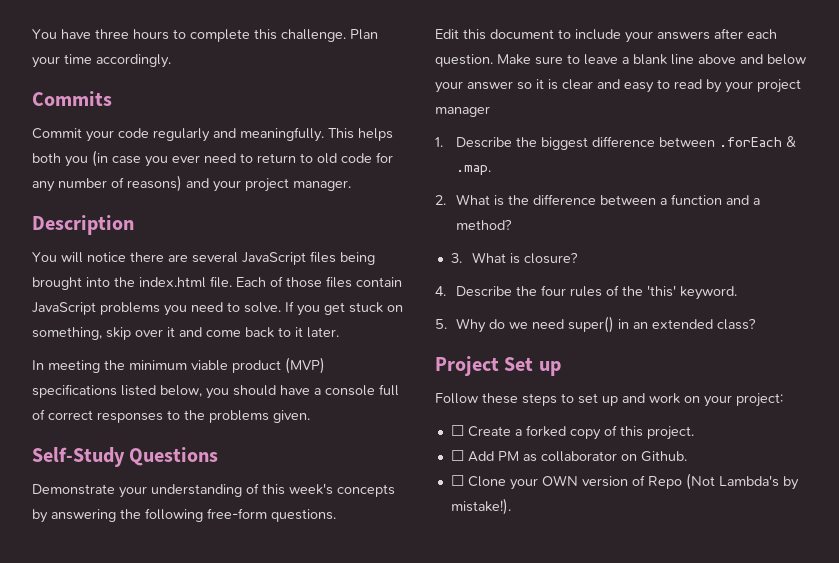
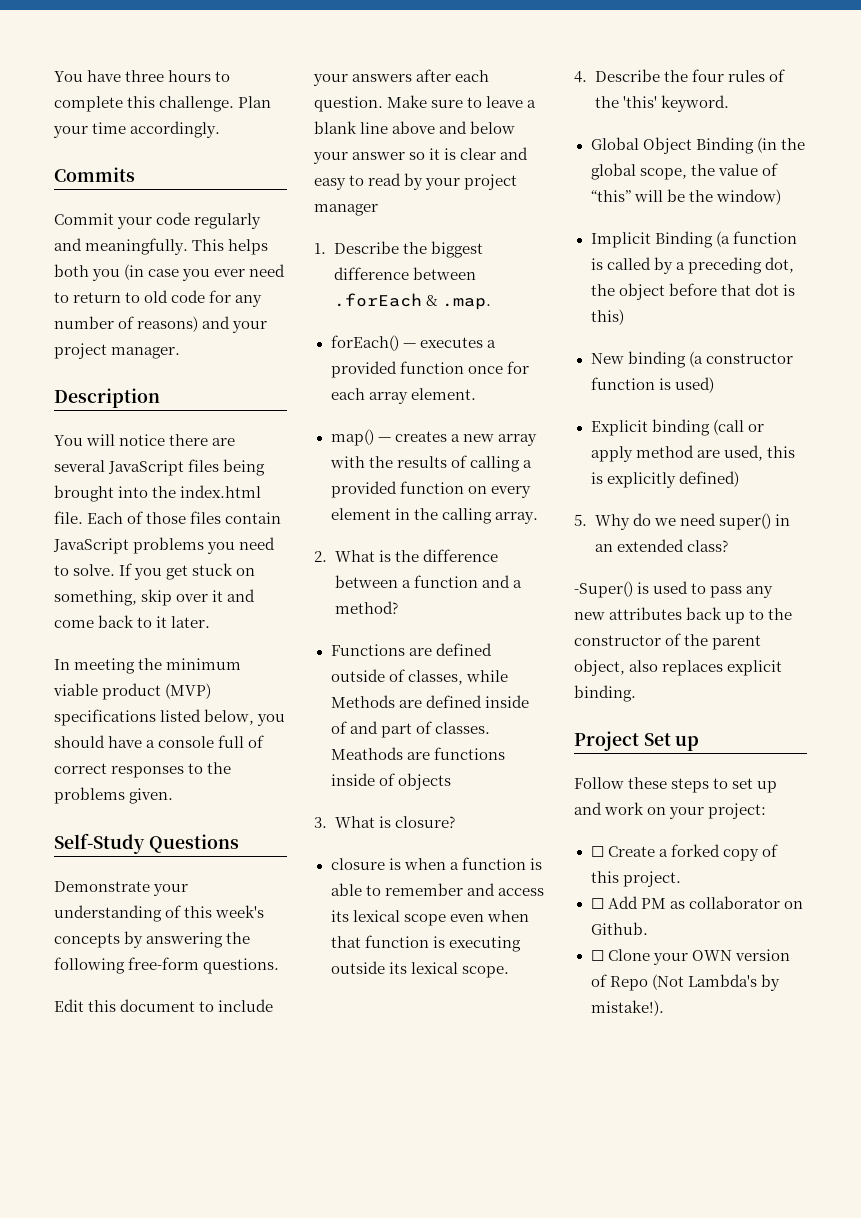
(491, 170) none -> [330,335,496,351] [330,361,529,378] [330,388,476,404] [330,429,537,446] [329,455,532,472] [330,481,531,498] [330,508,538,524] // forEach() — executes a provided function once for each array element. // map() — creates a new array with the results of calling a provided function on every element in the calling array.
[450,252,578,264] 3. What is closure? -> [330,643,492,656] [330,669,508,685] [330,695,529,708] [330,721,490,738] [330,747,505,760] [330,773,451,790] [314,816,455,828] [330,857,542,870] [330,883,544,896] [330,910,529,926] [330,935,521,952] [330,961,509,978] Functions are defined outside of classes, while Methods are defined inside of and part of classes. Meathods are functions inside of objects // 3. What is closure? // closure is when a function is able to remember and access its lexical scope even when that function is executing outside its lexical scope.
(737, 293) none -> [590,137,805,154] [590,163,778,180] [590,189,781,205] [590,231,797,248] [590,257,794,274] [590,283,795,300] [590,309,624,325] [590,351,793,368] [590,377,714,393] [590,419,764,436] [590,445,795,462] [590,471,739,488] // Global Object Binding (in the global scope, the value of “this” will be the window) // Implicit Binding (a function is called by a preceding dot, the object before that dot is this) // New binding (a constructor function is used) // Explicit binding (call or apply method are used, this is explicitly defined)
(756, 324) none -> [574,581,774,598] [574,607,793,624] [574,633,762,650] [574,659,783,676] [574,685,636,702] // -Super() is used to pass any new attributes back up to the constructor of the parent object, also replaces explicit binding.

